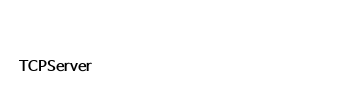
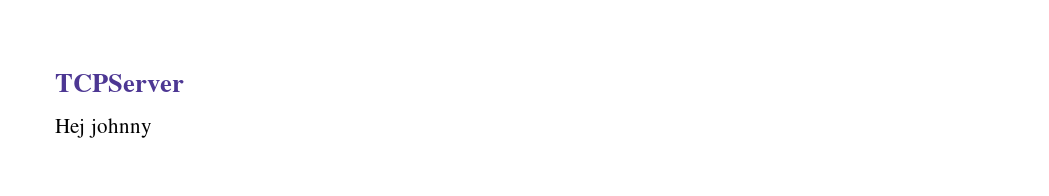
(92, 66) none -> [55,118,152,138] // Hej johnny

